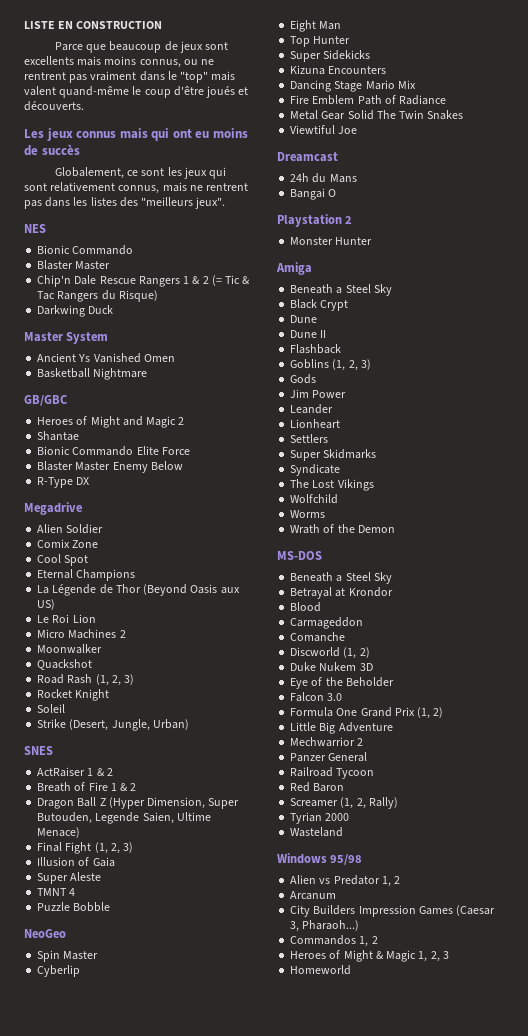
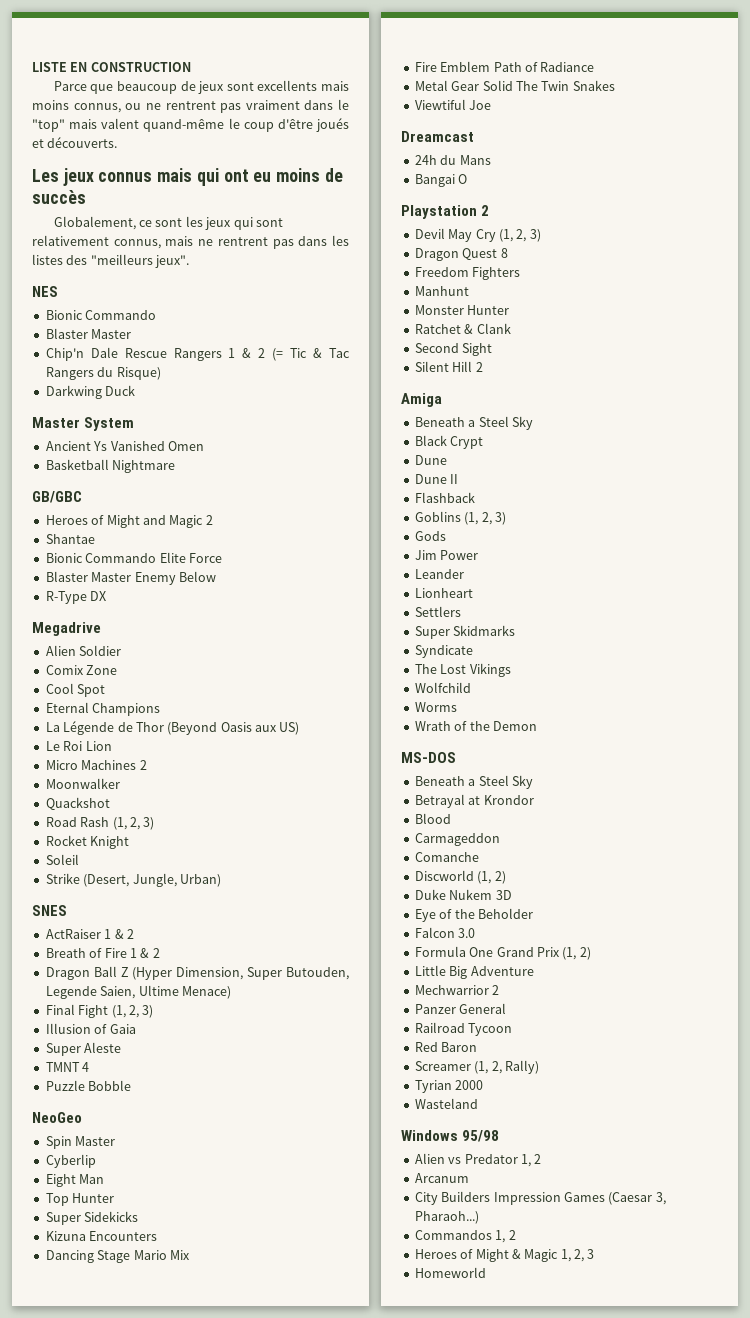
[290,237,373,245] Monster Hunter -> [414,228,541,242] [414,248,508,261] [414,267,521,280] [414,286,469,296] [414,305,510,315] [414,323,511,334] [414,343,493,356] [414,361,483,372] Devil May Cry (1, 2, 3) // Dragon Quest 8 // Freedom Fighters // Manhunt // Monster Hunter // Ratchet & Clank // Second Sight // Silent Hill 2

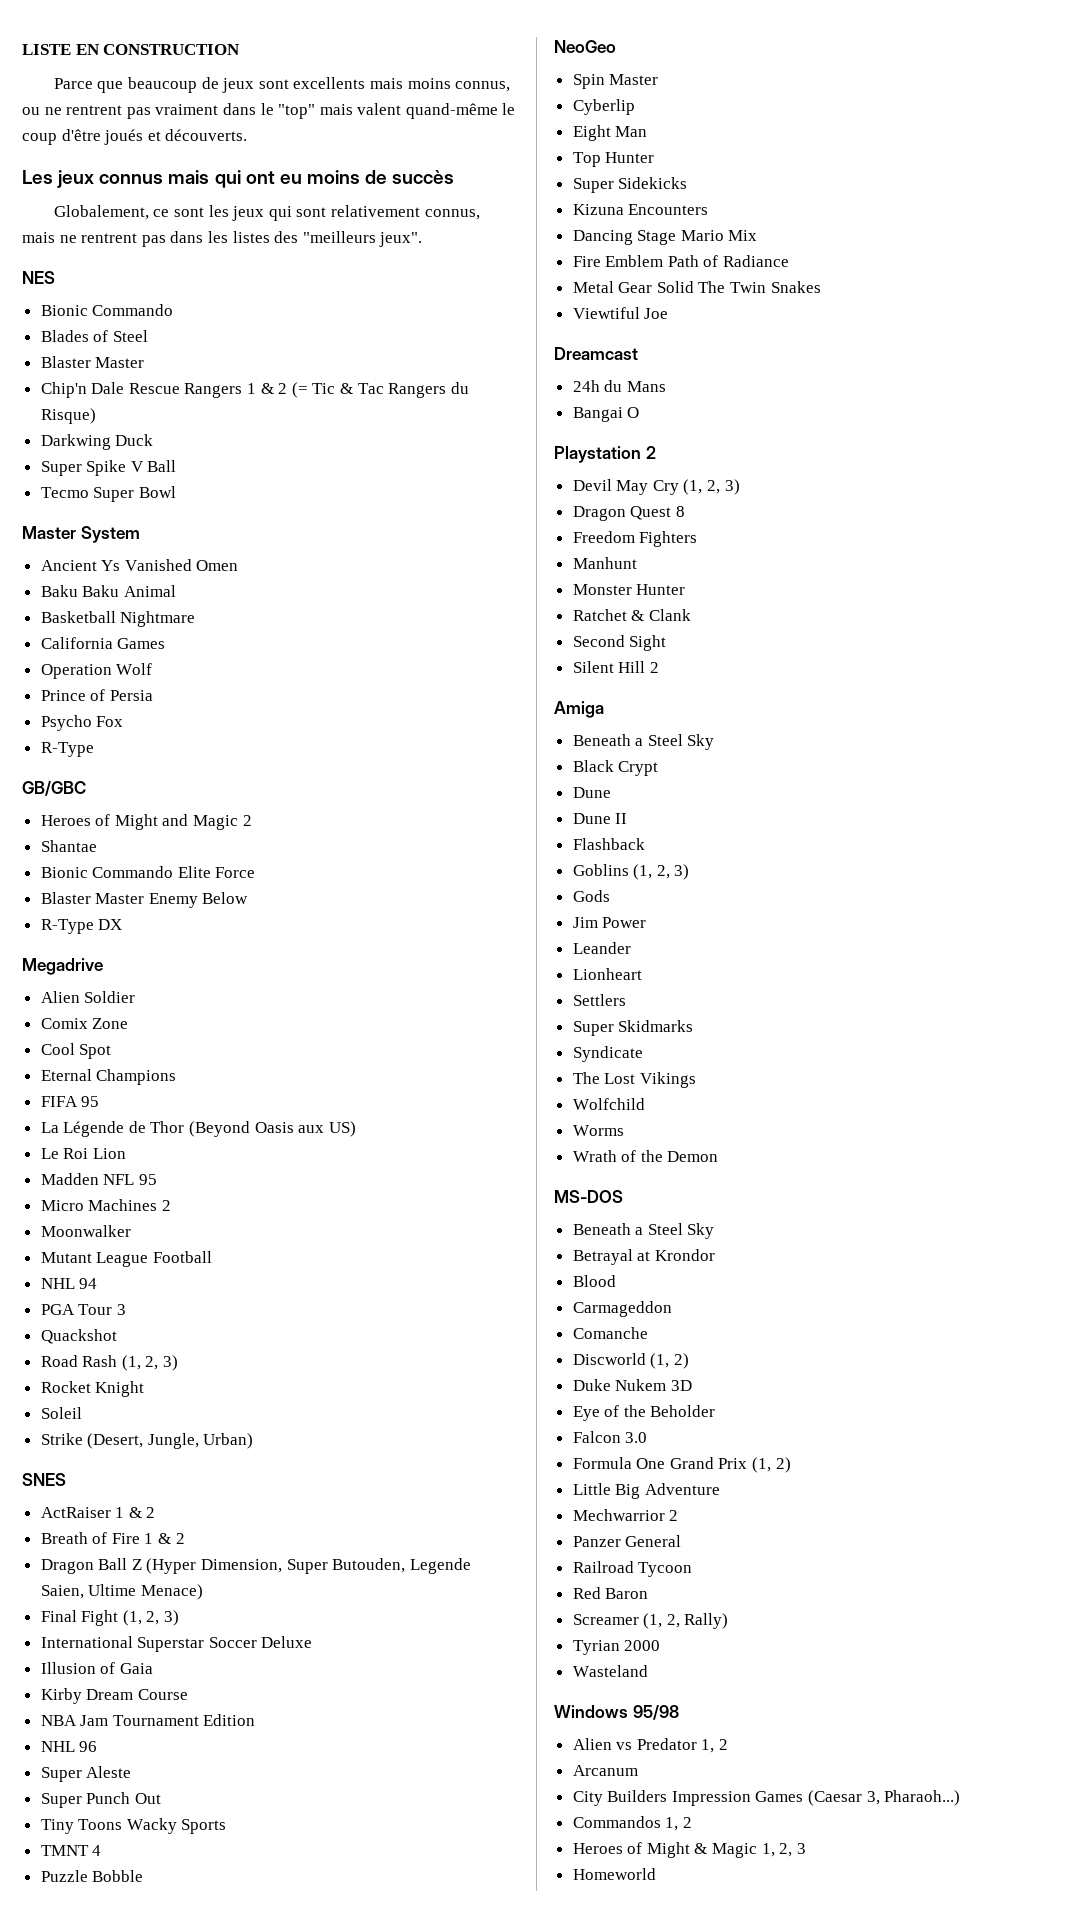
(157, 315) none -> [40,330,148,342] // Blades of Steel
(136, 390) none -> [40,460,177,476] [40,486,176,502] // Super Spike V Ball // Tecmo Super Bowl
(204, 446) none -> [40,585,176,597] // Baku Baku Animal
(176, 466) none -> [40,637,166,649] [40,663,153,679] [40,689,153,701] [40,715,124,731] [40,742,94,757] // California Games // Operation Wolf // Prince of Persia // Psycho Fox // R-Type
(161, 709) none -> [40,1096,100,1107] // FIFA 95
(112, 746) none -> [40,1173,157,1185] // Madden NFL 95
(120, 783) none -> [40,1251,212,1267] [40,1278,98,1289] [40,1304,126,1315] // Mutant League Football // NHL 94 // PGA Tour 3
(154, 1011) none -> [40,1636,313,1652] // International Superstar Soccer Deluxe
[45,1042,122,1056] Super Aleste -> [40,1688,188,1704] [40,1714,256,1726] [40,1741,98,1752] [40,1766,132,1782] [40,1792,161,1808] [40,1818,227,1834] Kirby Dream Course // NBA Jam Tournament Edition // NHL 96 // Super Aleste // Super Punch Out // Tiny Toons Wacky Sports

